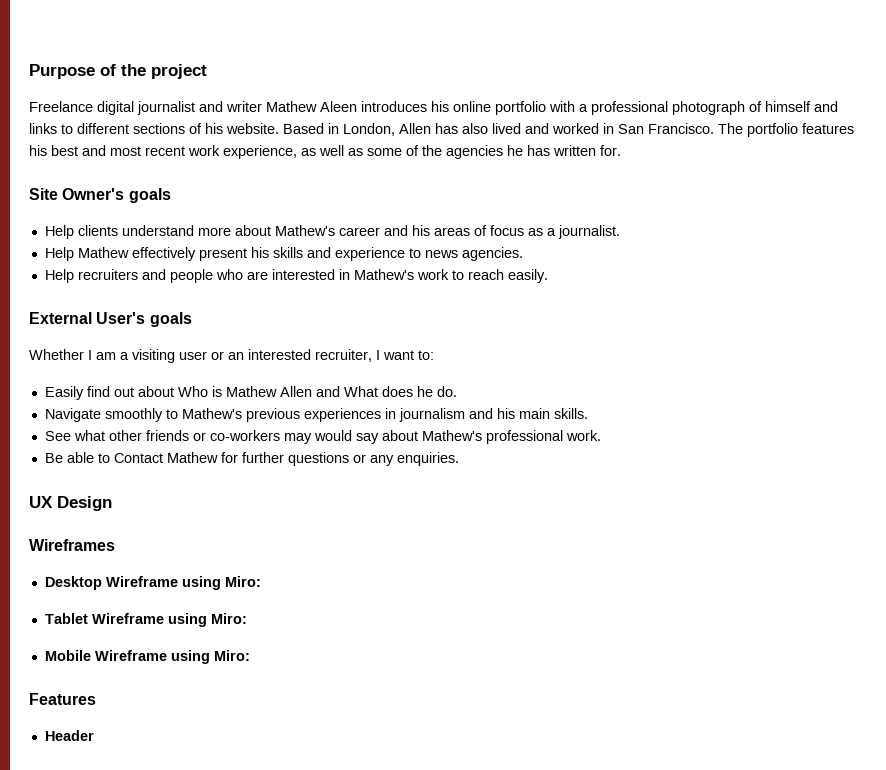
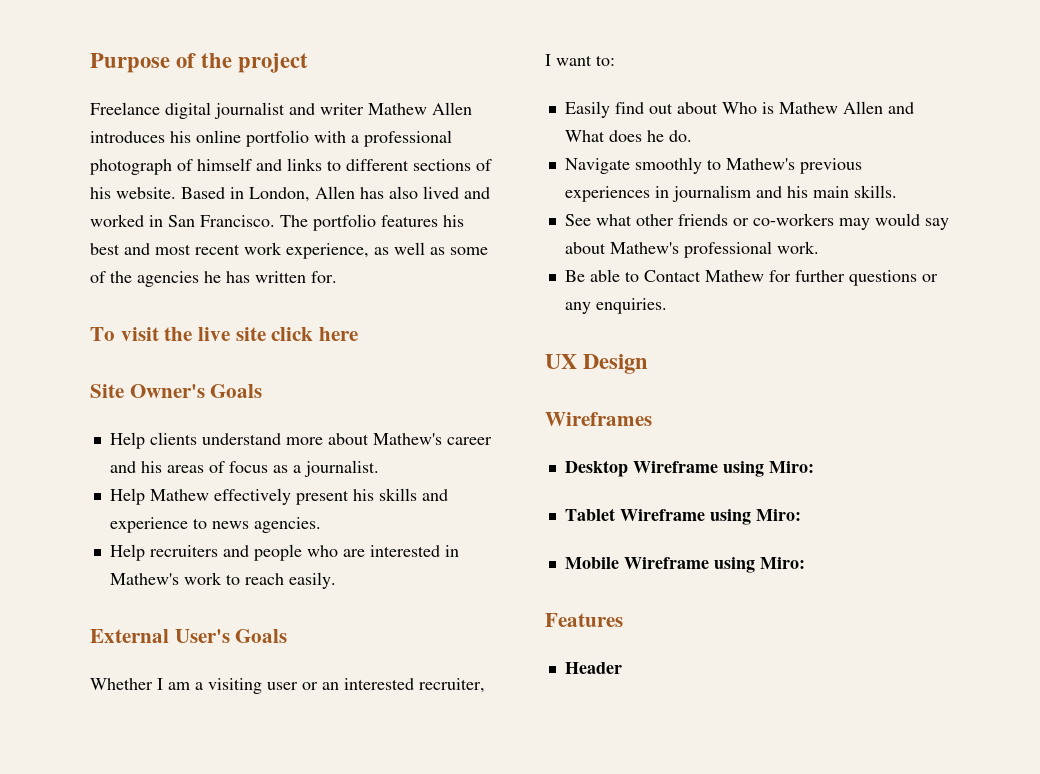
[320,101,357,112] Aleen -> [432,102,472,115] Allen
(621, 150) none -> [90,327,359,341] // To visit the live site click here
[128,188,171,203] goals -> [210,384,263,398] Goals
[149,312,192,327] goals -> [235,629,288,643] Goals

